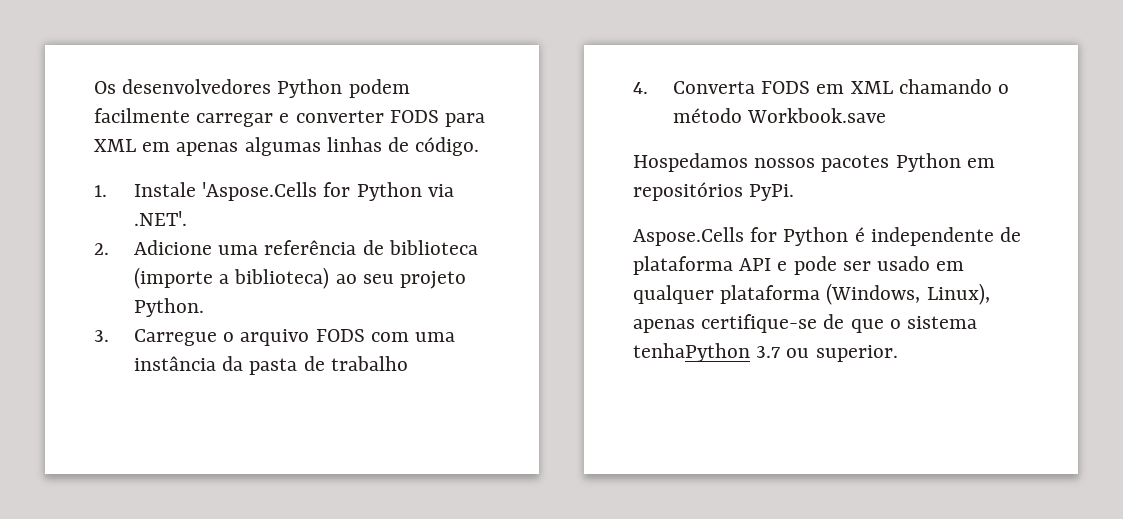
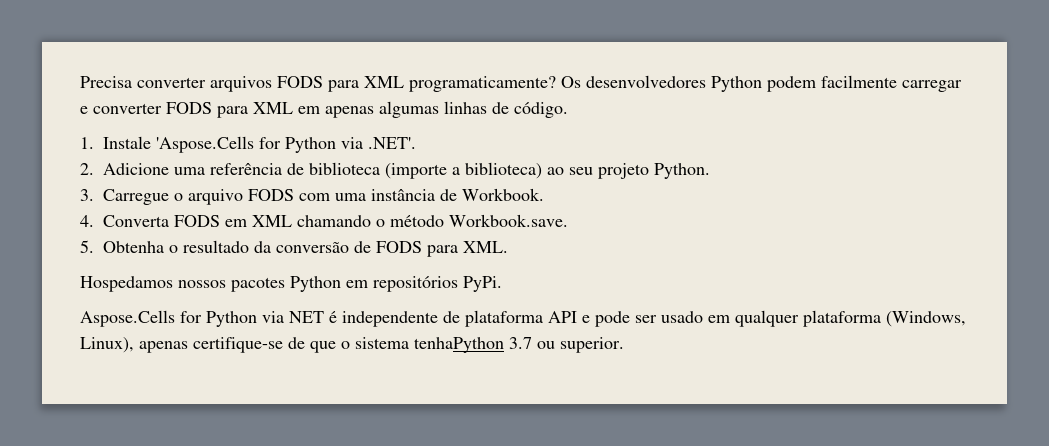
(94, 87) none -> [80,76,556,92] Precisa converter arquivos FODS para XML programaticamente?
[222,356,408,375] da pasta de trabalho -> [440,188,544,201] de Workbook.
[747,108,887,123] Workbook.save -> [449,214,568,227] [80,240,508,257] Workbook.save. // 5. Obtenha o resultado da conversão de FODS para XML.
(849, 236) none -> [262,311,324,323] via NET

